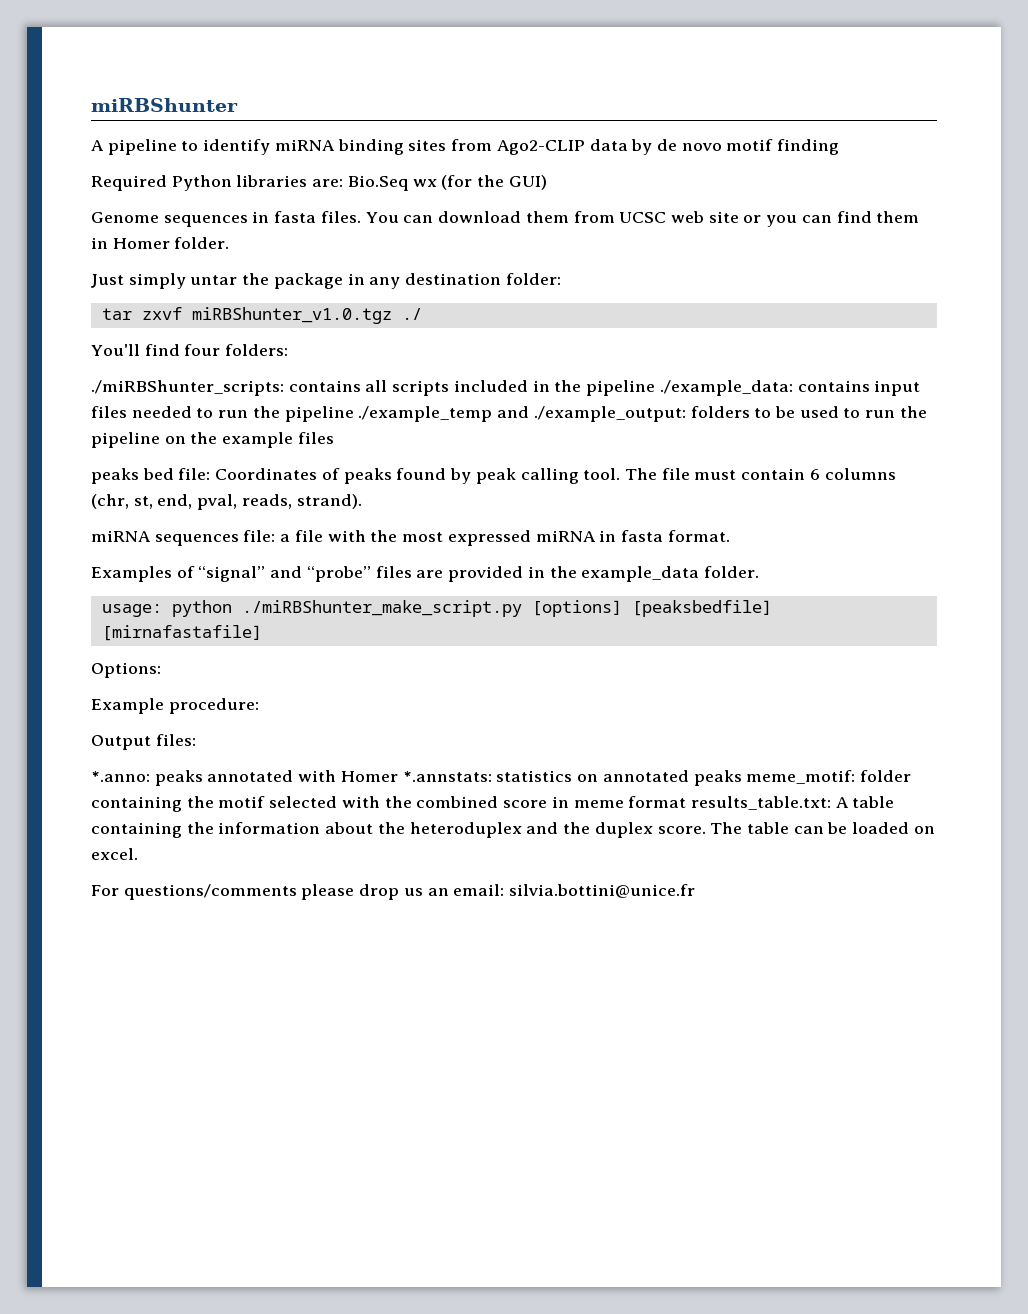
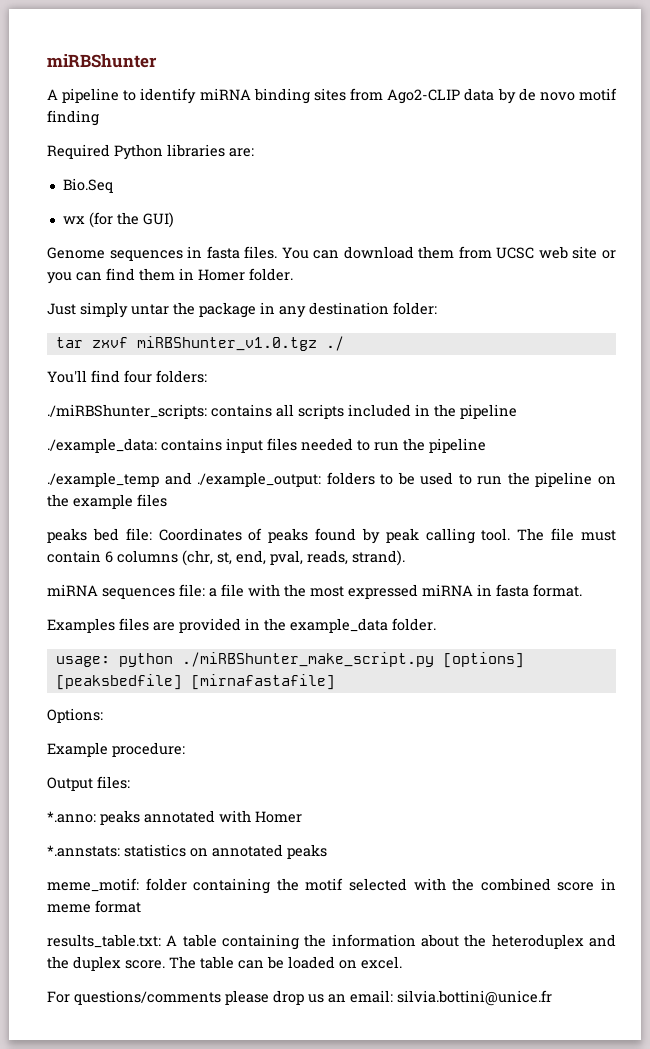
(344, 183) none -> (254, 152) //
(408, 183) none -> (113, 185) //
(656, 388) none -> (517, 411) //
(354, 414) none -> (486, 445) //
[176,566,371,582] of “signal” and “probe” -> (115, 625) none
(398, 776) none -> (302, 817) //
(742, 778) none -> (327, 851) //
(687, 802) none -> (141, 906) //

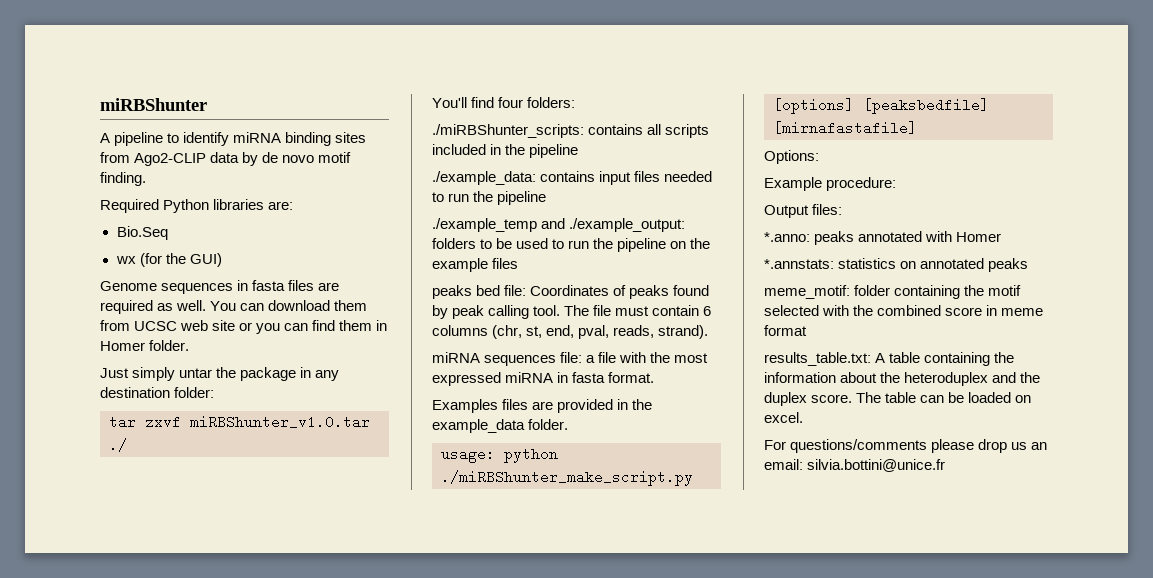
[47,110,99,126] finding -> [100,172,146,186] finding.
[244,246,278,259] files. -> [288,280,340,291] [100,300,207,314] files are required as well.
[136,336,317,351] miRBShunter_v1.0.tgz -> [190,415,370,429] miRBShunter_v1.0.tar

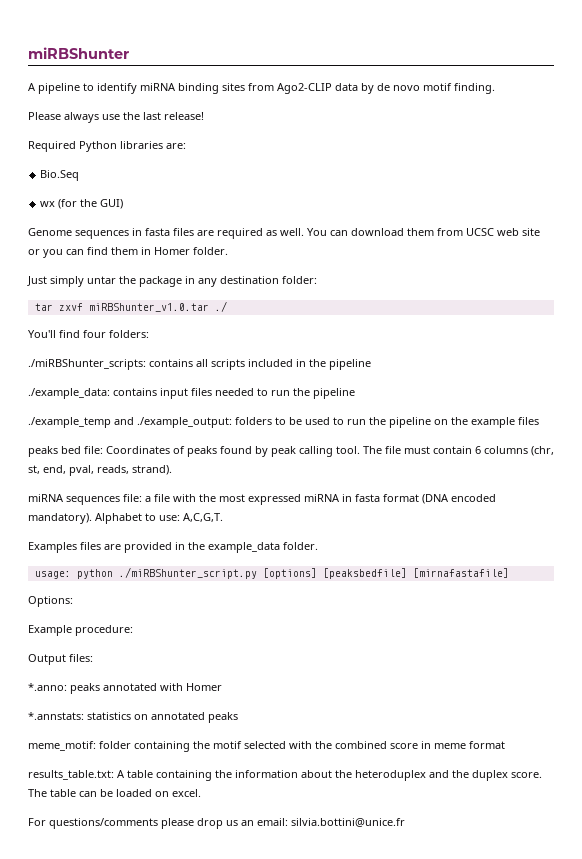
(146, 179) none -> [28,112,204,123] // Please always use the last release!
[608,372,655,383] format. -> [383,494,496,504] [28,513,223,524] format (DNA encoded mandatory). Alphabet to use: A,C,G,T.
[441,470,693,486] ./miRBShunter_make_script.py -> [118,567,257,579] ./miRBShunter_script.py

